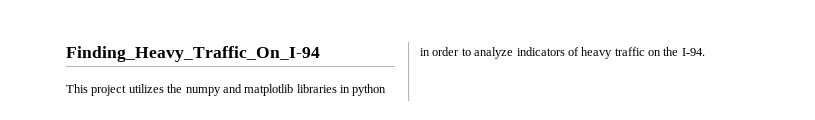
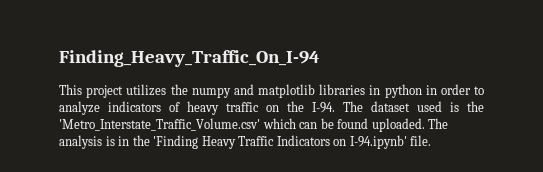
(705, 52) none -> [343,101,484,112] [59,118,449,132] [59,135,432,149] The dataset used is the 'Metro_Interstate_Traffic_Volume.csv' which can be found uploaded. The analysis is in the 'Finding Heavy Traffic Indicators on I-94.ipynb' file.

